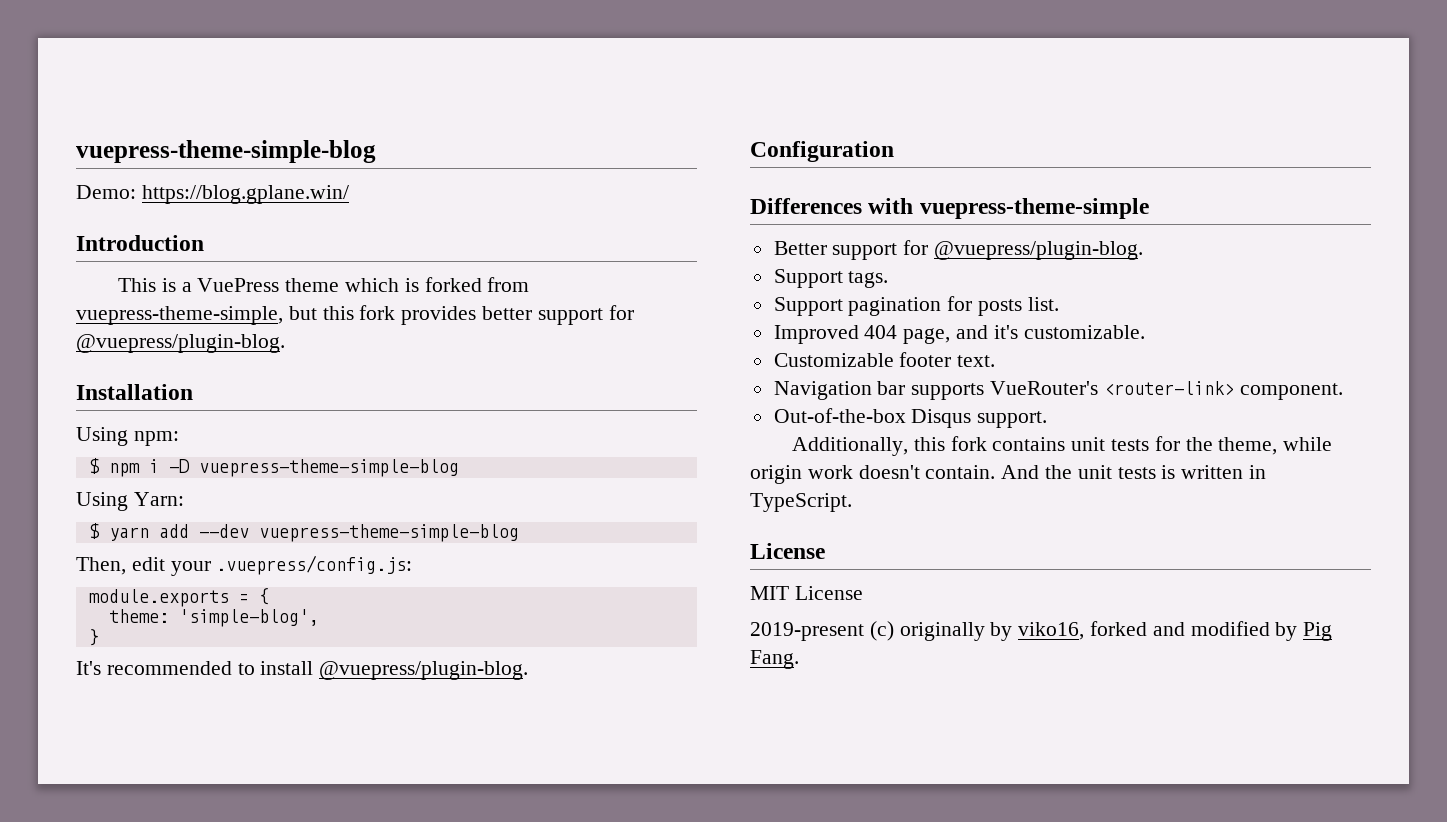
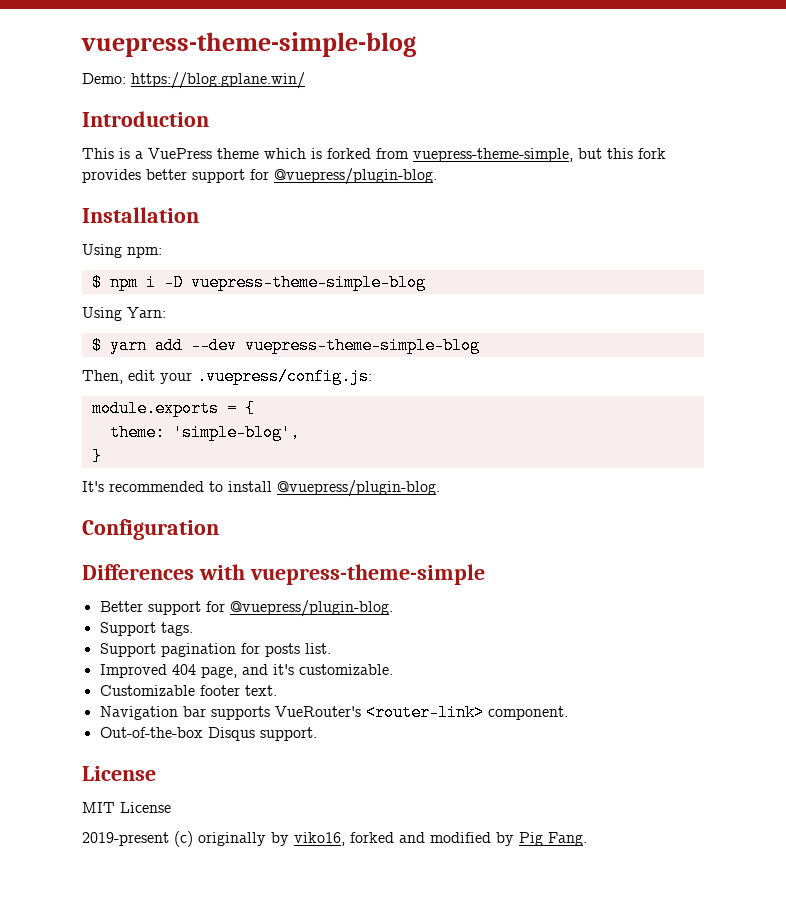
[792,436,1333,456] [750,465,1267,484] [750,493,852,512] // Additionally, this fork contains unit tests for the theme, while origin work doesn't contain. And the unit tests is written in TypeScript. -> (317, 734) none

